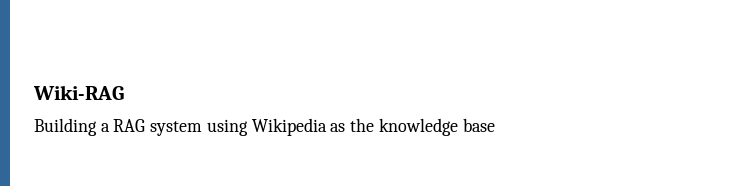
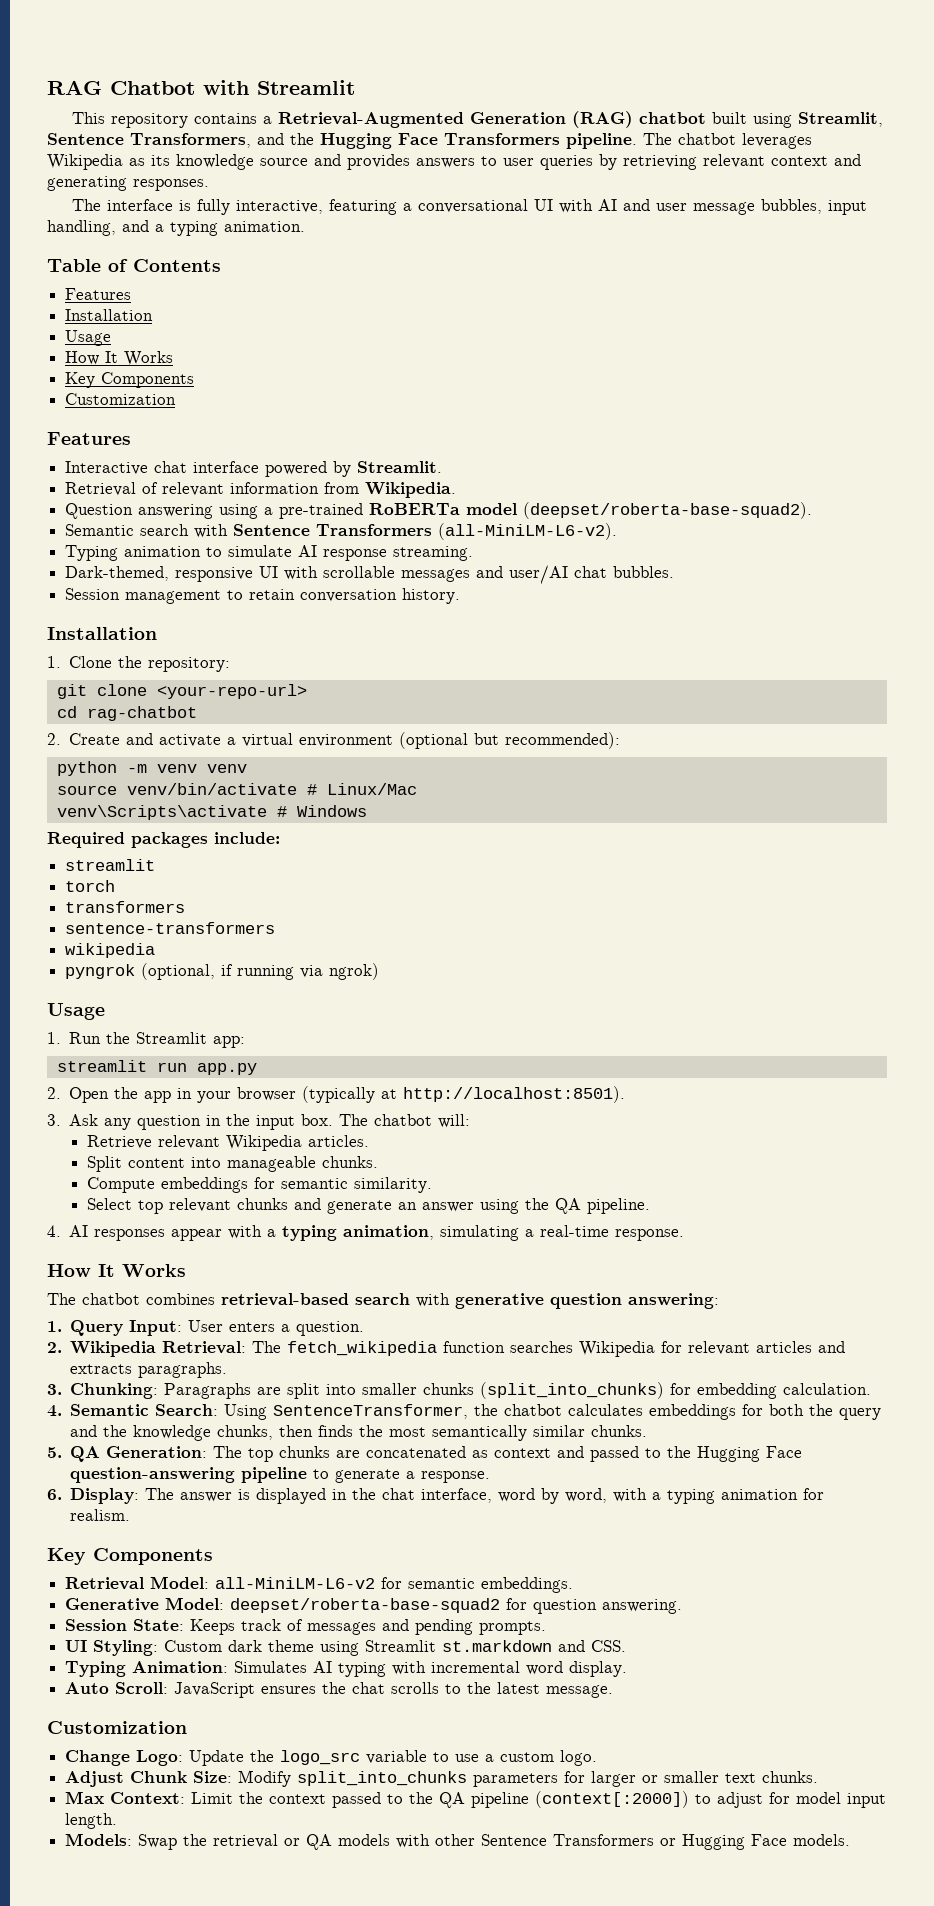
[33,85,124,100] [34,118,495,136] Wiki-RAG // Building a RAG system using Wikipedia as the knowledge base -> [47,80,355,95] [72,111,884,128] [47,133,812,149] [47,154,861,170] [47,176,209,191] [72,199,868,215] [47,220,305,236] [47,259,221,272] [65,288,132,300] [65,309,154,321] [65,330,112,346] [65,351,174,366] [65,372,195,388] [65,393,177,405] [47,432,131,445] [65,461,443,477] [65,482,457,498] [65,502,813,519] [65,523,618,540] [65,545,474,561] [65,565,675,584] [65,588,461,604] [47,627,157,640] [47,656,231,672] [56,684,307,699] [56,706,197,721] [47,732,621,749] [56,761,247,776] [56,783,417,795] [56,805,367,820] [47,832,280,848] [65,859,156,871] [65,880,116,892] [65,901,186,913] [65,922,276,934] [65,943,156,958] [65,963,380,980] [47,1003,105,1020] [47,1032,246,1048] [56,1060,257,1075] [47,1086,626,1103] [47,1114,471,1130] [86,1135,369,1151] [86,1156,378,1172] [86,1177,432,1193] [86,1198,650,1214] [47,1225,685,1241] [47,1264,186,1277] [47,1293,719,1309] [47,1320,365,1336] [47,1341,846,1357] [70,1362,228,1378] [47,1382,872,1399] [47,1404,882,1420] [70,1425,648,1441] [47,1446,803,1462] [70,1467,491,1483] [47,1488,825,1504] [70,1509,131,1521] [47,1548,213,1565] [65,1576,574,1593] [65,1597,683,1614] [65,1619,547,1635] [65,1640,627,1656] [65,1661,628,1677] [65,1682,614,1698] [47,1721,187,1734] [65,1750,598,1766] [65,1770,819,1787] [65,1791,887,1808] [65,1813,118,1829] [65,1833,851,1850] RAG Chatbot with Streamlit // This repository contains a Retrieval-Augmented Generation (RAG) chatbot built using Streamlit, Sentence Transformers, and the Hugging Face Transformers pipeline. The chatbot leverages Wikipedia as its knowledge source and provides answers to user queries by retrieving relevant context and generating responses. // The interface is fully interactive, featuring a conversational UI with AI and user message bubbles, input handling, and a typing animation. // Table of Contents // Features // Installation // Usage // How It Works // Key Components // Customization // Features // Interactive chat interface powered by Streamlit. // Retrieval of relevant information from Wikipedia. // Question answering using a pre-trained RoBERTa model (deepset/roberta-base-squad2). // Semantic search with Sentence Transformers (all-MiniLM-L6-v2). // Typing animation to simulate AI response streaming. // Dark-themed, responsive UI with scrollable messages and user/AI chat bubbles. // Session management to retain conversation history. // Installation // 1. Clone the repository: // git clone <your-repo-url> // cd rag-chatbot // 2. Create and activate a virtual environment (optional but recommended): // python -m venv venv // source venv/bin/activate # Linux/Mac // venv\Scripts\activate # Windows // Required packages include: // streamlit // torch // transformers // sentence-transformers // wikipedia // pyngrok (optional, if running via ngrok) // Usage // 1. Run the Streamlit app: // streamlit run app.py // 2. Open the app in your browser (typically at http://localhost:8501). // 3. Ask any question in the input box. The chatbot will: // Retrieve relevant Wikipedia articles. // Split content into manageable chunks. // Compute embeddings for semantic similarity. // Select top relevant chunks and generate an answer using the QA pipeline. // 4. AI responses appear with a typing animation, simulating a real-time response. // How It Works // The chatbot combines retrieval-based search with generative question answering: // 1. Query Input: User enters a question. // 2. Wikipedia Retrieval: The fetch_wikipedia function searches Wikipedia for relevant articles and extracts paragraphs. // 3. Chunking: Paragraphs are split into smaller chunks (split_into_chunks) for embedding calculation. // 4. Semantic Search: Using SentenceTransformer, the chatbot calculates embeddings for both the query and the knowledge chunks, then finds the most semantically similar chunks. // 5. QA Generation: The top chunks are concatenated as context and passed to the Hugging Face question-answering pipeline to generate a response. // 6. Display: The answer is displayed in the chat interface, word by word, with a typing animation for realism. // Key Components // Retrieval Model: all-MiniLM-L6-v2 for semantic embeddings. // Generative Model: deepset/roberta-base-squad2 for question answering. // Session State: Keeps track of messages and pending prompts. // UI Styling: Custom dark theme using Streamlit st.markdown and CSS. // Typing Animation: Simulates AI typing with incremental word display. // Auto Scroll: JavaScript ensures the chat scrolls to the latest message. // Customization // Change Logo: Update the logo_src variable to use a custom logo. // Adjust Chunk Size: Modify split_into_chunks parameters for larger or smaller text chunks. // Max Context: Limit the context passed to the QA pipeline (context[:2000]) to adjust for model input length. // Models: Swap the retrieval or QA models with other Sentence Transformers or Hugging Face models.

